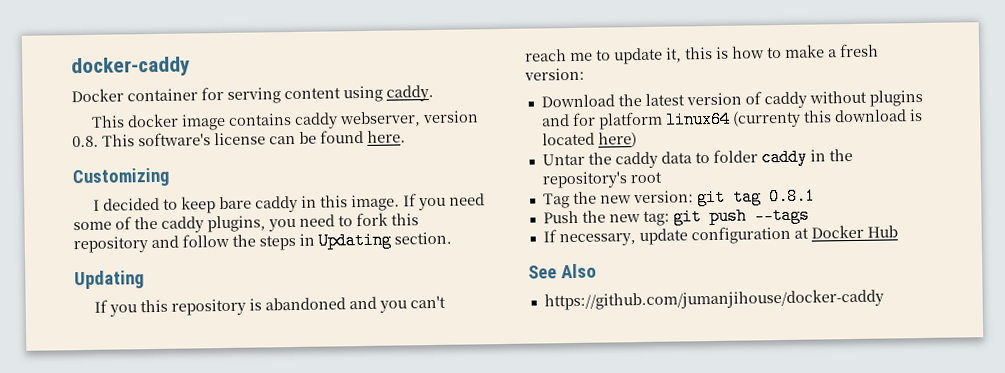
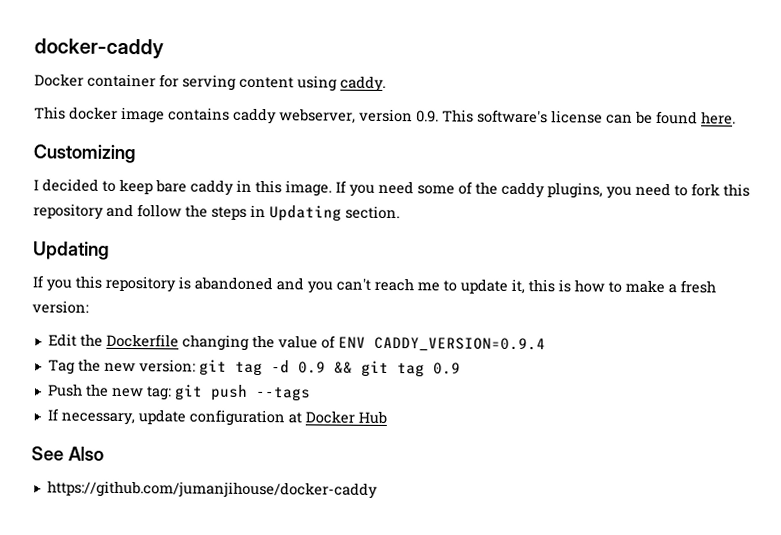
[72,135,99,148] 0.8. -> [416,110,439,123] 0.9.
[540,89,923,109] [540,108,923,130] [541,132,637,148] [541,148,853,169] [541,171,662,189] Download the latest version of caddy without plugins and for platform linux64 (currenty this download is located here) // Untar the caddy data to folder caddy in the repository's root -> [47,333,546,353] Edit the Dockerfile changing the value of ENV CADDY_VERSION=0.9.4
[768,187,816,206] 0.8.1 -> [270,360,461,378] -d 0.9 && git tag 0.9

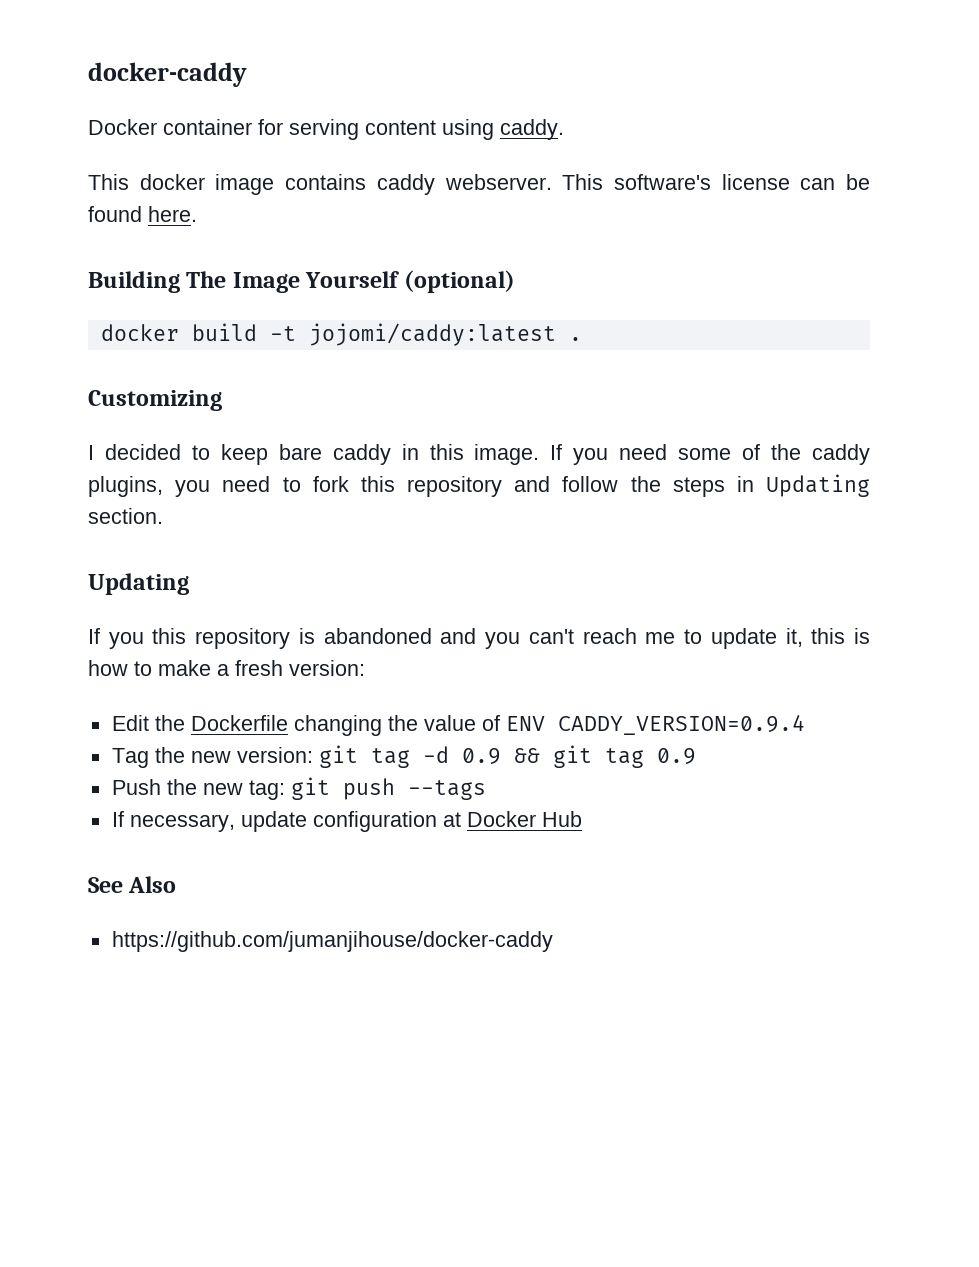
[279,108,439,124] webserver, version 0.9. -> [444,174,552,190] webserver.
(736, 118) none -> [88,270,515,293] [100,323,582,346] // Building The Image Yourself (optional) // docker build -t jojomi/caddy:latest .

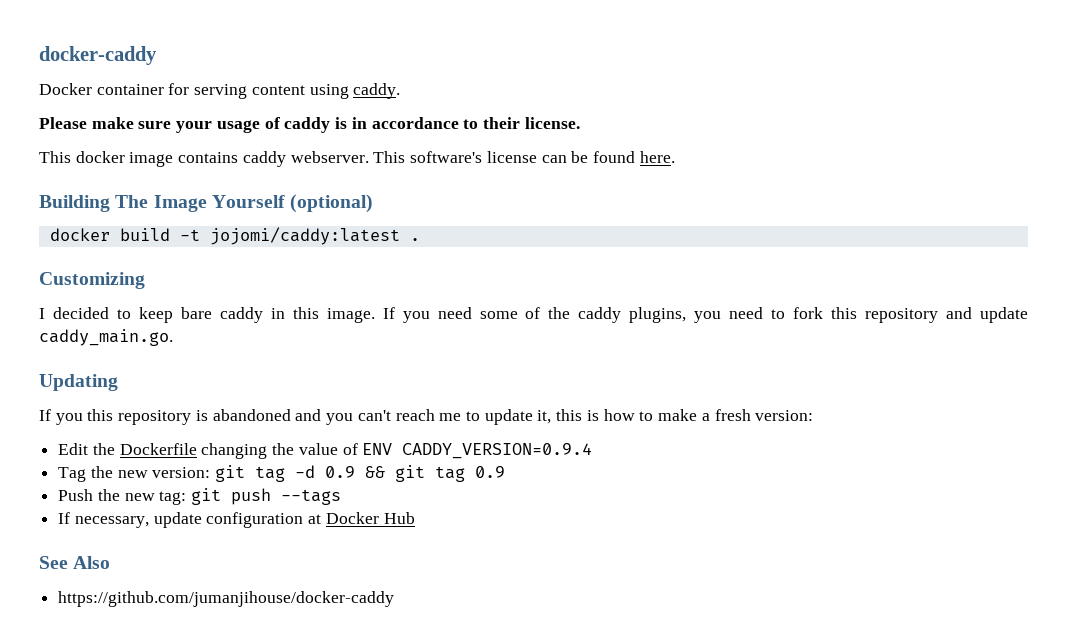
(564, 129) none -> [39,117,580,133] // Please make sure your usage of caddy is in accordance to their license.
[562,474,870,497] [88,508,163,524] follow the steps in Updating section. -> [980,307,1029,323] [39,329,173,346] update caddy_main.go.

